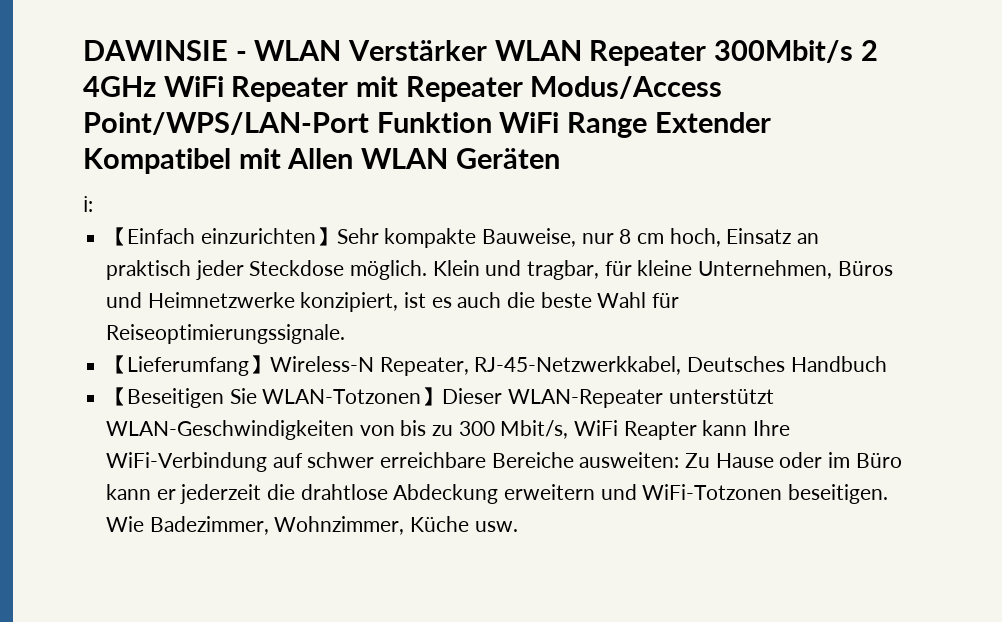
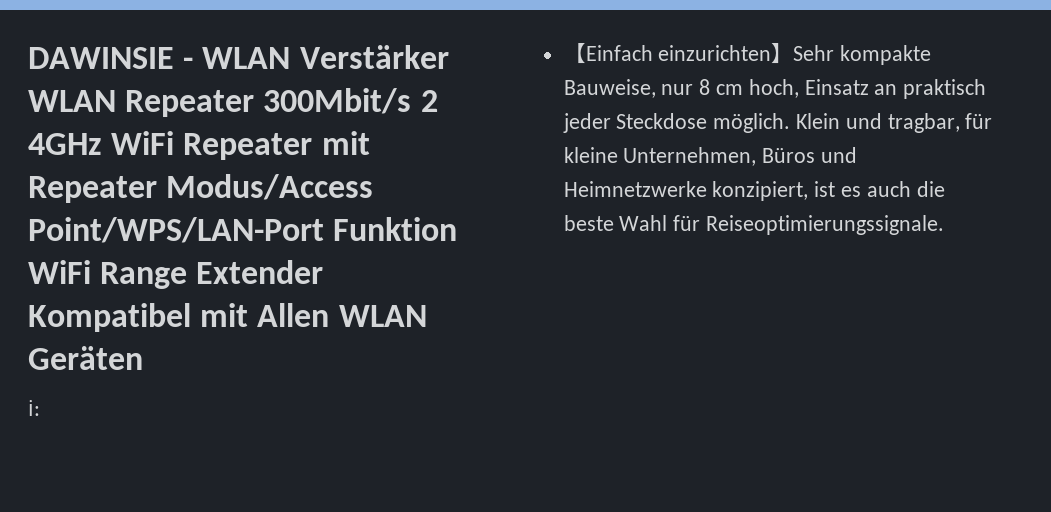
[106,355,887,376] [106,387,774,408] [106,420,791,440] [106,452,902,472] [106,484,889,504] [106,516,518,535] // 【Lieferumfang】Wireless-N Repeater, RJ-45-Netzwerkkabel, Deutsches Handbuch // 【Beseitigen Sie WLAN-Totzonen】Dieser WLAN-Repeater unterstützt WLAN-Geschwindigkeiten von bis zu 300 Mbit/s, WiFi Reapter kann Ihre WiFi-Verbindung auf schwer erreichbare Bereiche ausweiten: Zu Hause oder im Büro kann er jederzeit die drahtlose Abdeckung erweitern und WiFi-Totzonen beseitigen. Wie Badezimmer, Wohnzimmer, Küche usw. -> (945, 225) none

